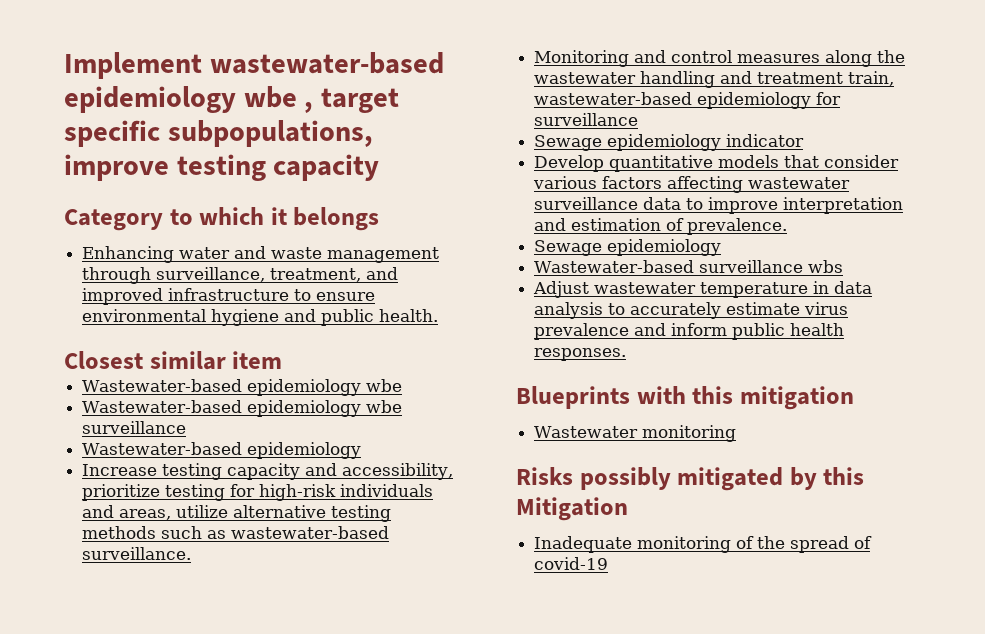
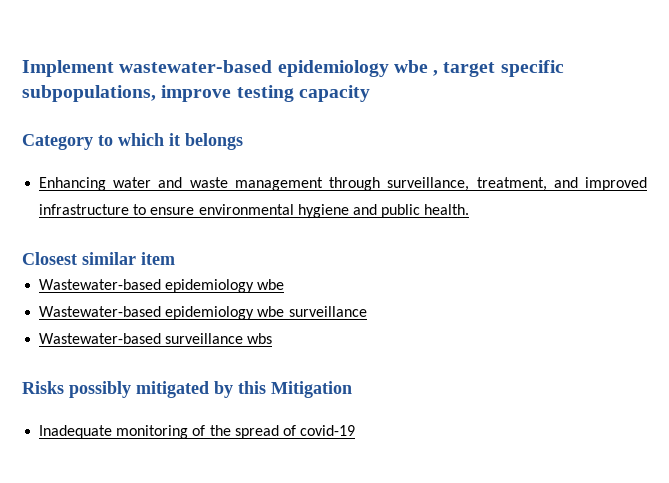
[247,442,362,459] [82,463,454,480] [82,484,434,501] [82,505,392,522] [82,526,390,539] [82,547,192,560] [534,50,906,67] [534,71,895,88] [534,92,842,109] [534,113,639,126] [534,134,805,151] [534,155,900,172] [533,176,851,193] [534,197,904,214] [534,218,788,235] [534,239,722,256] [534,260,844,273] [533,281,873,298] [534,302,849,319] [534,323,845,340] [534,348,627,361] [516,386,854,410] [534,425,737,442] epidemiology // Increase testing capacity and accessibility, prioritize testing for high-risk individuals and areas, utilize alternative testing methods such as wastewater-based surveillance. // Monitoring and control measures along the wastewater handling and treatment train, wastewater-based epidemiology for surveillance // Sewage epidemiology indicator // Develop quantitative models that consider various factors affecting wastewater surveillance data to improve interpretation and estimation of prevalence. // Sewage epidemiology // Wastewater-based surveillance wbs // Adjust wastewater temperature in data analysis to accurately estimate virus prevalence and inform public health responses. // Blueprints with this mitigation // Wastewater monitoring -> [165,333,273,344] surveillance wbs

